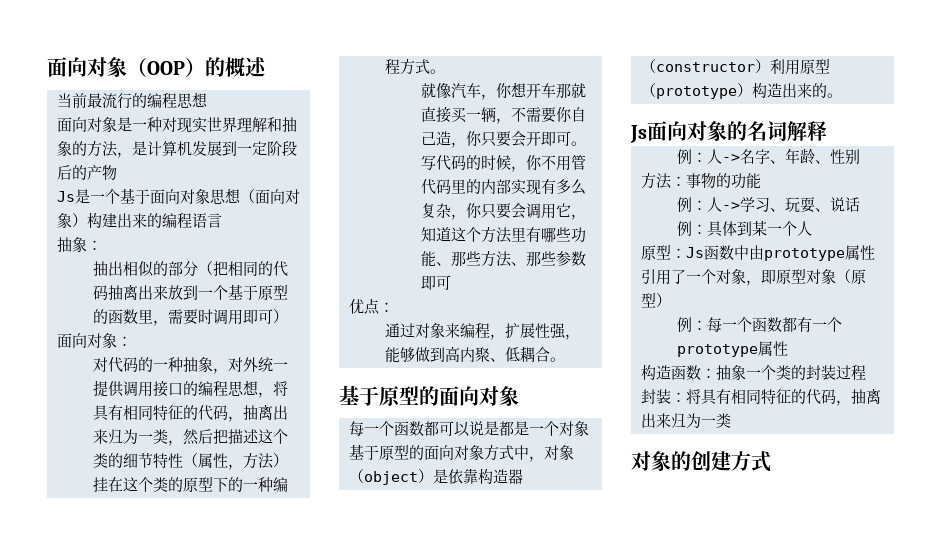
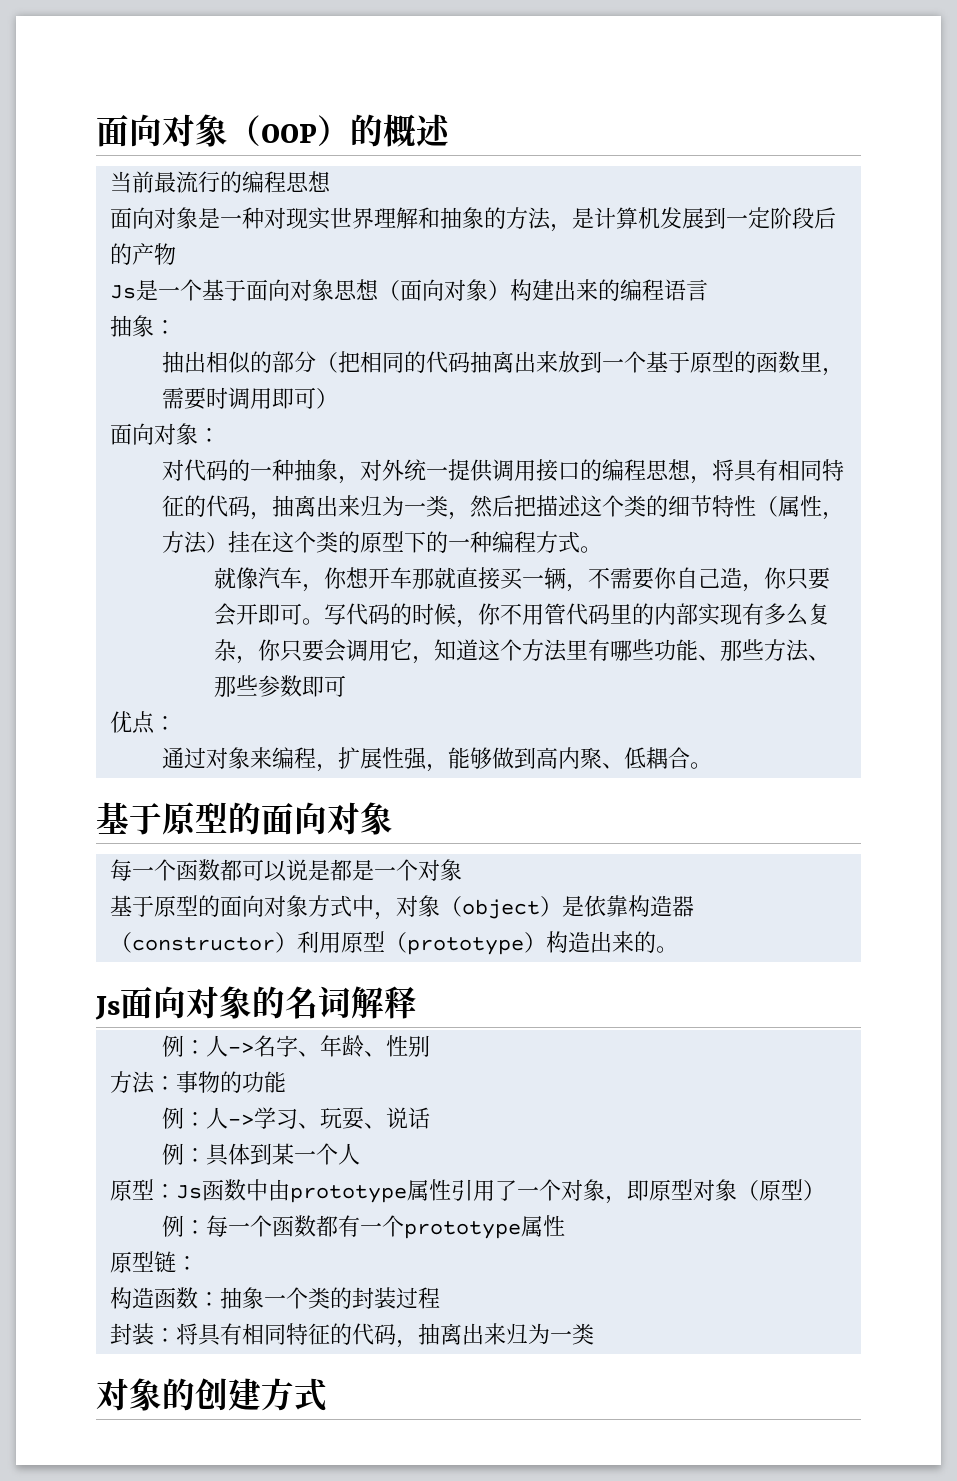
(788, 348) none -> [109,1251,198,1273] // 原型链：

